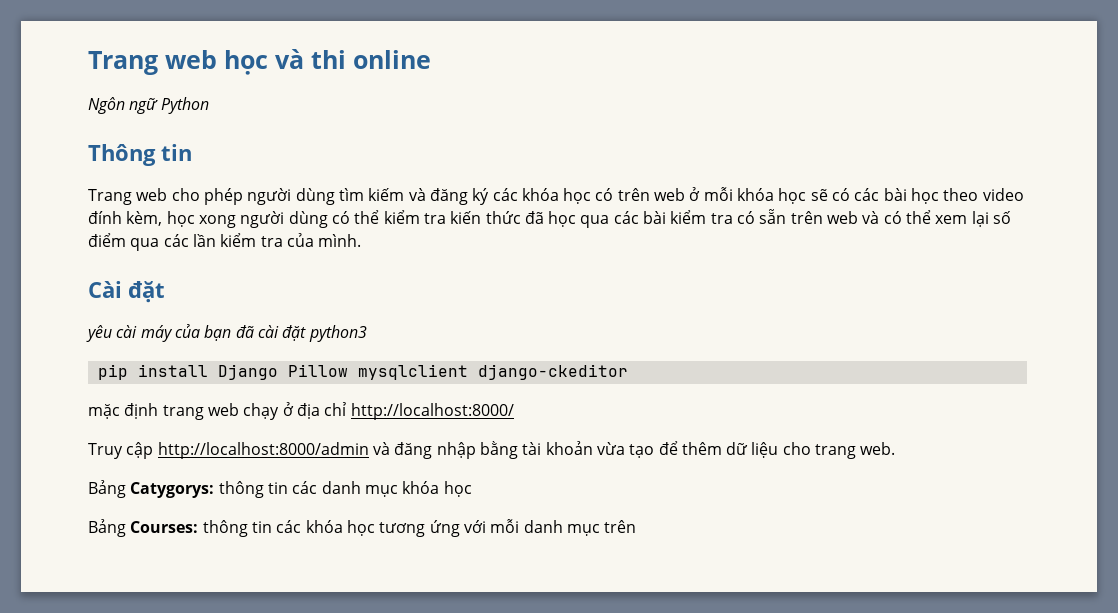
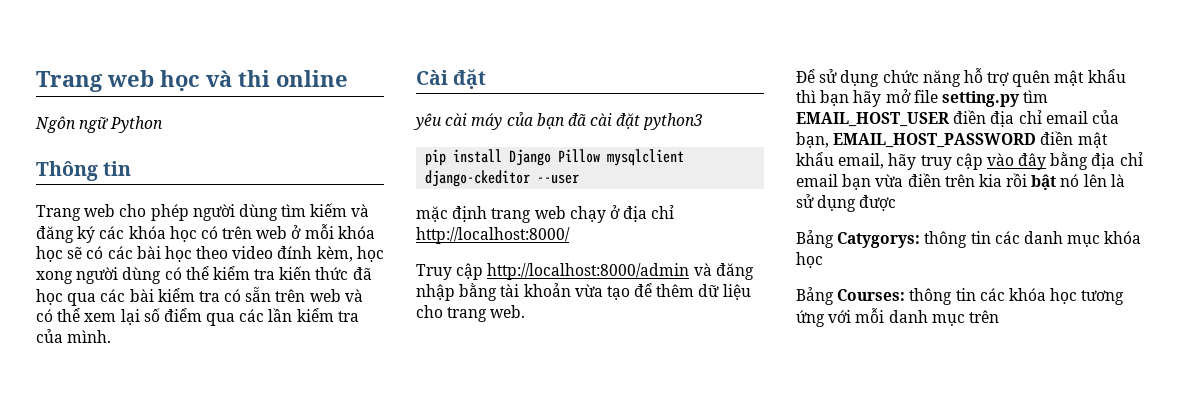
(628, 372) none -> [537,174,580,184] --user
(896, 448) none -> [796,68,1126,87] [796,89,1049,107] [796,110,1119,127] [796,131,1108,148] [796,152,1143,170] [796,173,1125,190] [796,194,897,212] // Để sử dụng chức năng hỗ trợ quên mật khẩu thì bạn hãy mở file setting.py tìm EMAIL_HOST_USER điền địa chỉ email của bạn, EMAIL_HOST_PASSWORD điền mật khẩu email, hãy truy cập vào đây bằng địa chỉ email bạn vừa điền trên kia rồi bật nó lên là sử dụng được

